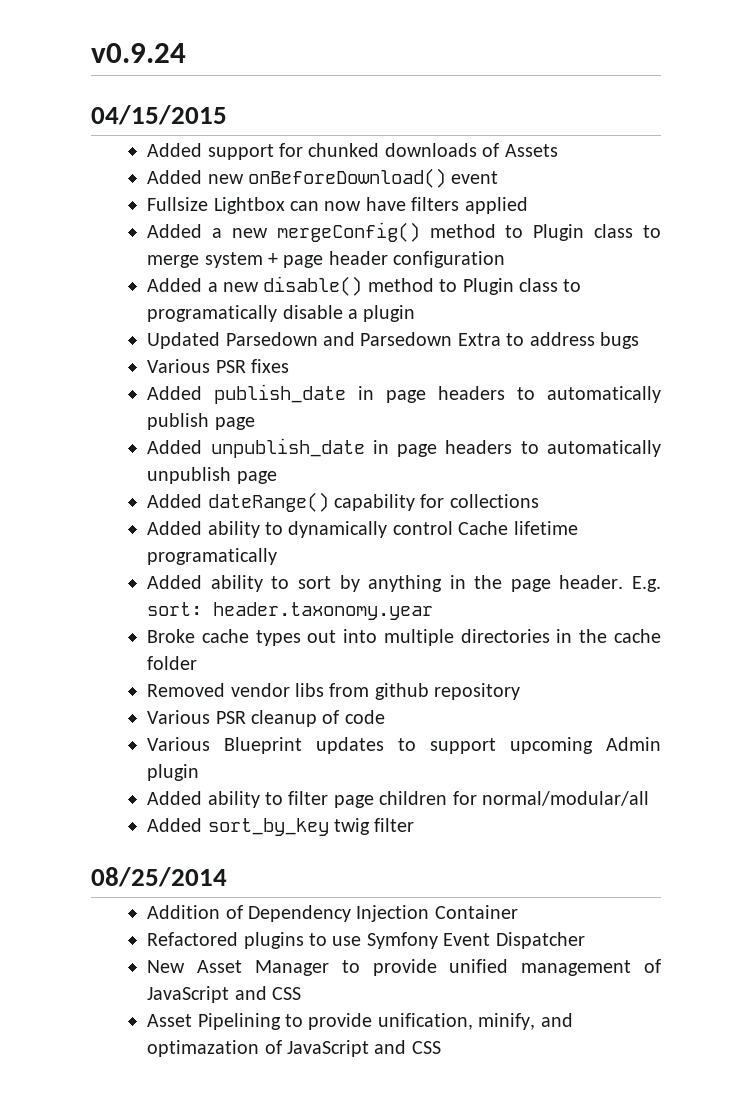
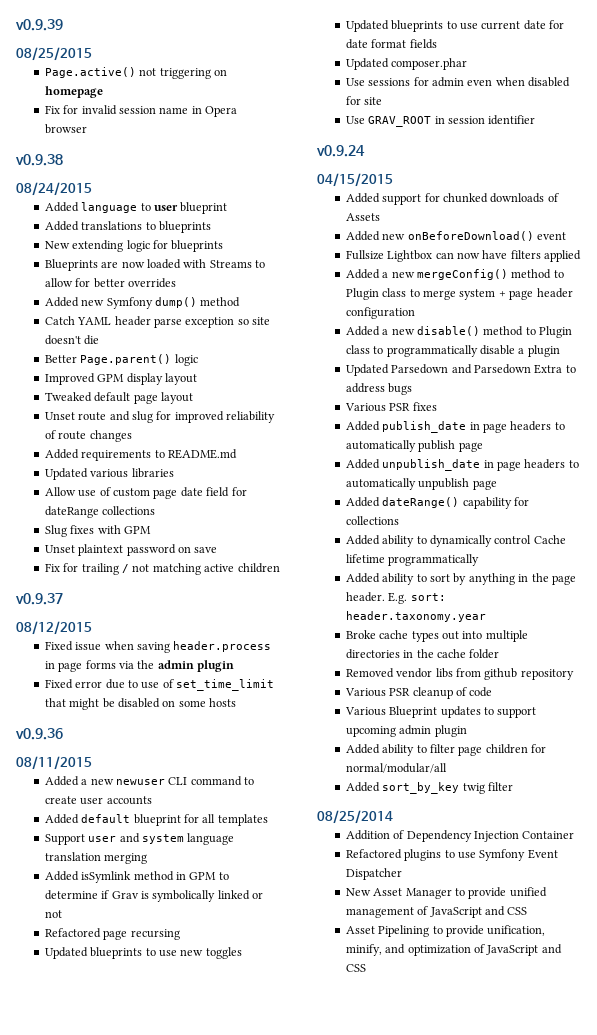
(91, 53) none -> [15,19,63,31] [16,47,92,61] [44,67,228,79] [44,86,103,98] [44,105,238,117] [44,124,87,134] [15,154,63,166] [16,182,92,196] [44,202,228,214] [44,221,212,233] [44,240,224,252] [44,259,266,271] [44,278,177,288] [44,297,241,309] [44,316,271,328] [44,335,100,345] [44,354,198,366] [44,373,198,385] [44,392,194,404] [44,411,276,423] [44,430,132,442] [44,449,238,461] [44,468,174,480] [44,487,247,499] [44,506,156,518] [44,525,152,537] [44,544,218,556] [44,563,280,575] [15,593,63,605] [16,621,92,635] [44,641,272,653] [44,660,235,672] [44,679,275,691] [44,698,237,710] [15,728,63,740] [16,756,92,770] [44,776,255,786] [44,796,152,805] [44,814,268,826] [44,833,235,845] [44,852,148,864] [44,871,229,883] [44,890,264,902] [44,910,62,918] [44,928,180,940] [44,947,242,959] [345,20,565,32] [345,39,437,49] [345,58,468,70] [345,77,571,87] [345,96,383,105] [345,115,536,127] v0.9.39 // 08/25/2015 // Page.active() not triggering on homepage // Fix for invalid session name in Opera browser // v0.9.38 // 08/24/2015 // Added language to user blueprint // Added translations to blueprints // New extending logic for blueprints // Blueprints are now loaded with Streams to allow for better overrides // Added new Symfony dump() method // Catch YAML header parse exception so site doesn't die // Better Page.parent() logic // Improved GPM display layout // Tweaked default page layout // Unset route and slug for improved reliability of route changes // Added requirements to README.md // Updated various libraries // Allow use of custom page date field for dateRange collections // Slug fixes with GPM // Unset plaintext password on save // Fix for trailing / not matching active children // v0.9.37 // 08/12/2015 // Fixed issue when saving header.process in page forms via the admin plugin // Fixed error due to use of set_time_limit that might be disabled on some hosts // v0.9.36 // 08/11/2015 // Added a new newuser CLI command to create user accounts // Added default blueprint for all templates // Support user and system language translation merging // Added isSymlink method in GPM to determine if Grav is symbolically linked or not // Refactored page recursing // Updated blueprints to use new toggles // Updated blueprints to use current date for date format fields // Updated composer.phar // Use sessions for admin even when disabled for site // Use GRAV_ROOT in session identifier //
[147,305,278,322] programatically -> [386,345,478,357] programmatically
[147,548,278,565] programatically -> [388,554,480,566] programmatically
[606,737,661,751] Admin -> [399,725,432,735] admin
[147,1040,260,1057] optimazation -> [407,945,471,956] optimization

